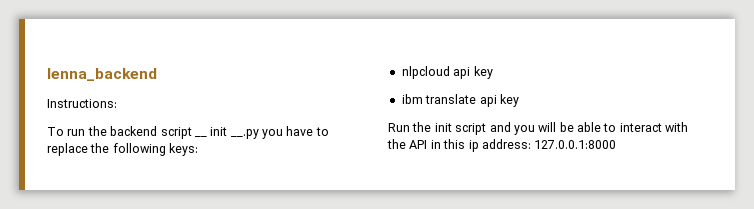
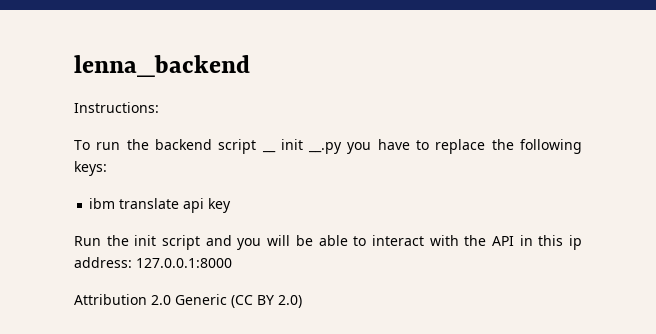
[401,66,493,79] // nlpcloud api key -> (107, 168) none
(617, 144) none -> [74,294,302,308] // Attribution 2.0 Generic (CC BY 2.0)

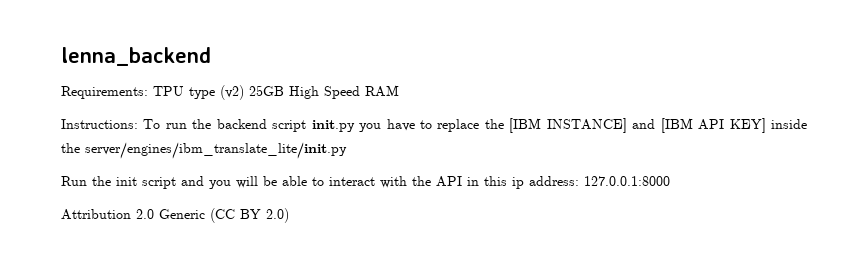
(250, 66) none -> [61,85,399,100] // Requirements: TPU type (v2) 25GB High Speed RAM
(159, 107) // -> (138, 124) none
[261,150,276,153] [280,139,343,154] __ init __.py -> [311,120,355,132] init.py
[520,139,583,154] [74,161,107,176] [89,198,232,213] following keys: // ibm translate api key -> [509,118,808,133] [61,142,347,159] [IBM INSTANCE] and [IBM API KEY] inside the server/engines/ibm_translate_lite/init.py

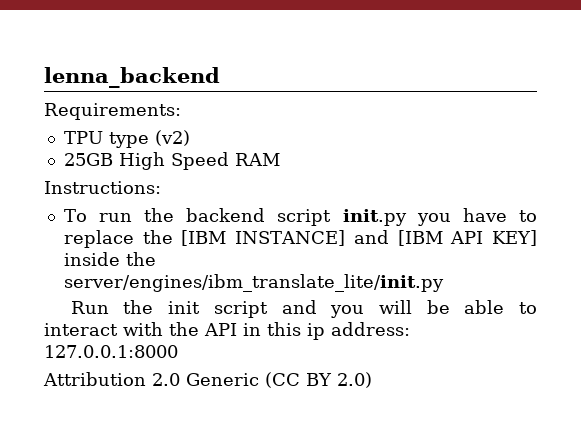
(148, 92) none -> (181, 111) //
(244, 92) none -> (190, 138) //
(138, 124) none -> (161, 187) //

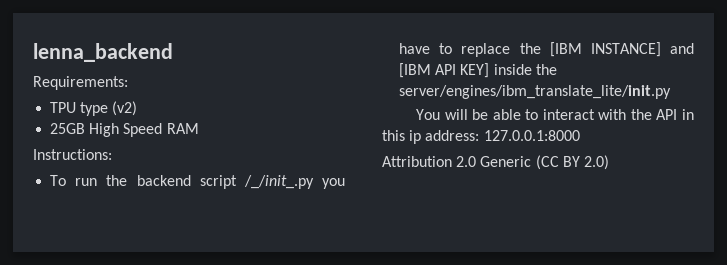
[342,209,407,226] init.py -> [243,175,314,189] /_/init_.py
[70,300,365,318] Run the init script and you -> [416,109,441,120] You

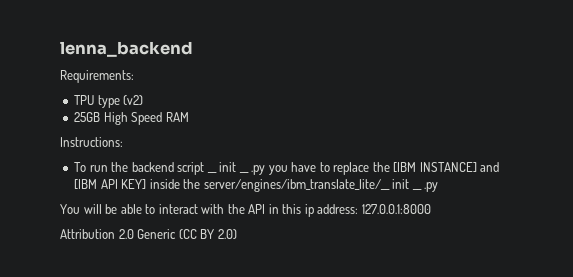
[243,175,314,189] /_/init_.py -> [206,172,217,173] [219,162,237,172] [238,165,266,175] __ init __ .py
[399,85,672,99] server/engines/ibm_translate_lite/init.py -> [203,179,410,192] [411,182,439,192] server/engines/ibm_translate_lite/__ init __ .py

